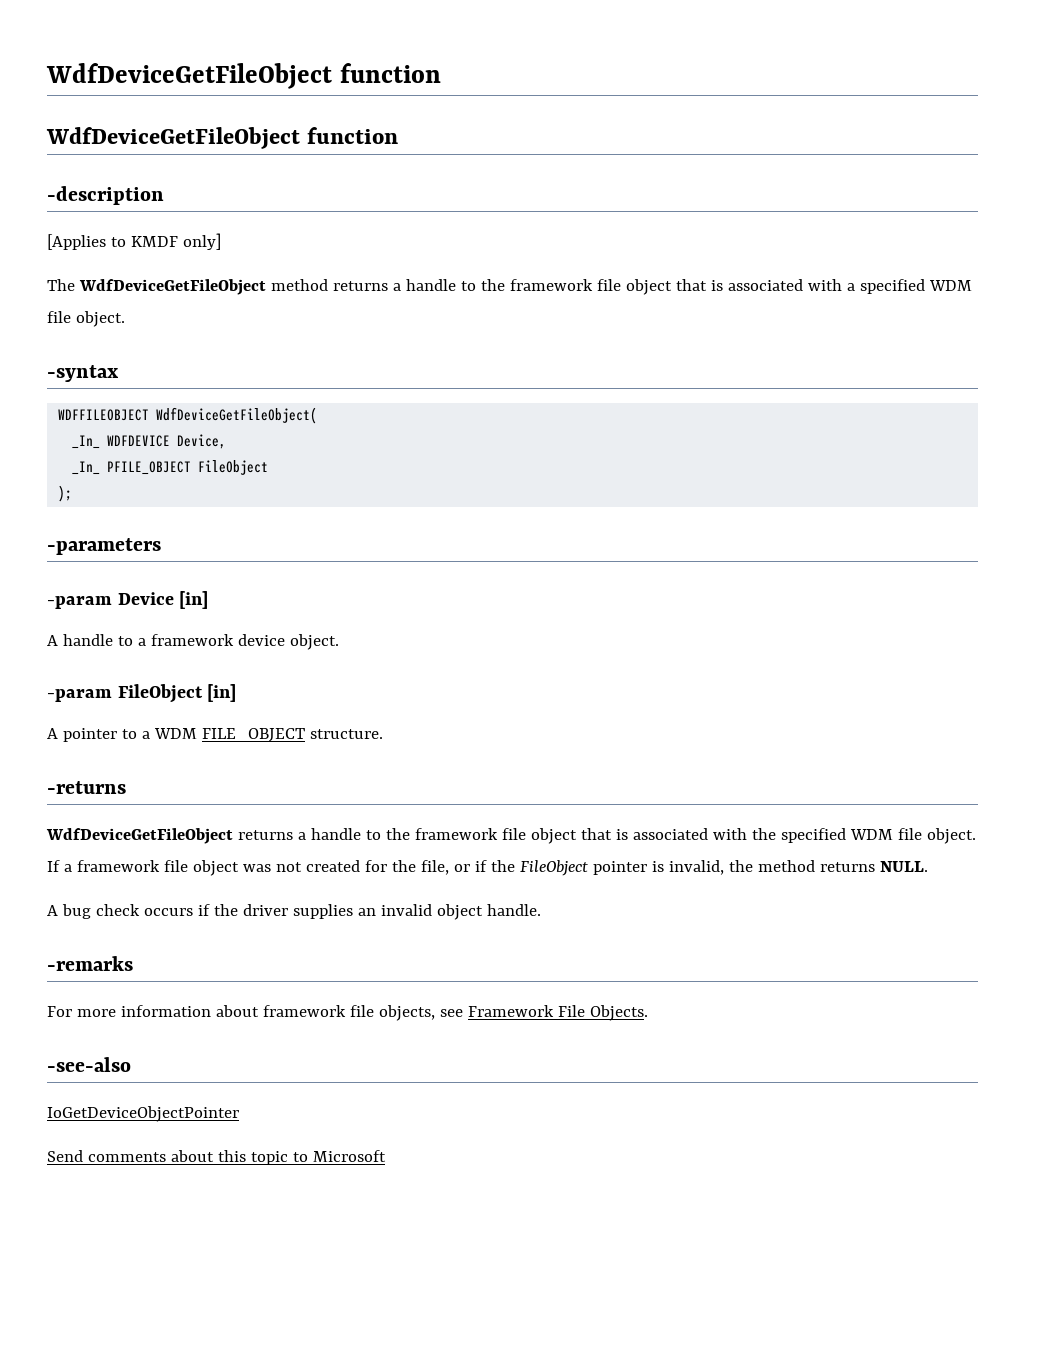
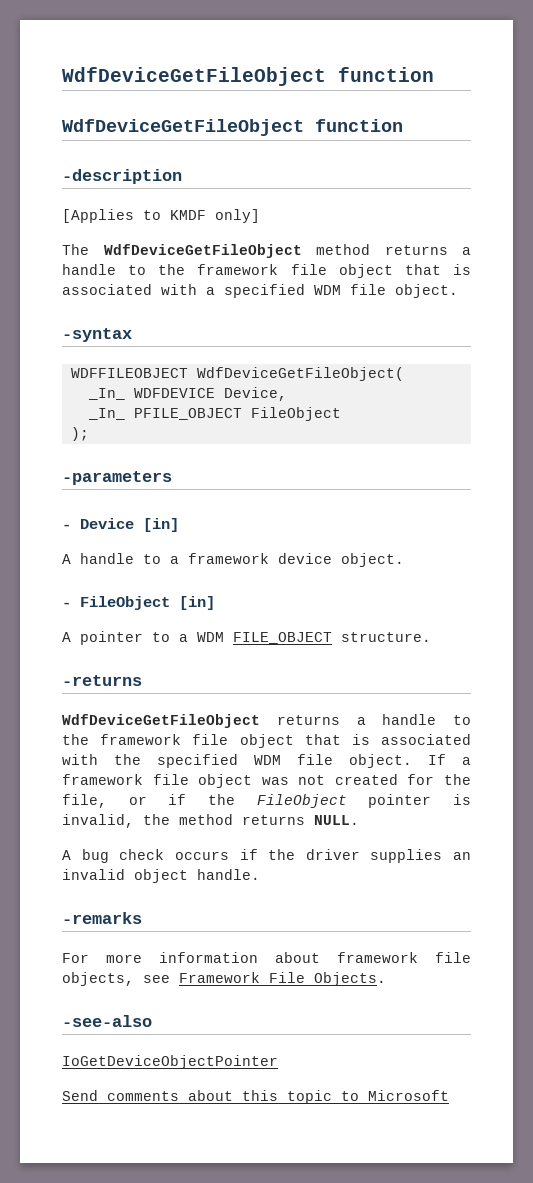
[47,596,112,609] -param -> [62,524,71,529] -
[47,689,112,702] -param -> [62,602,71,607] -

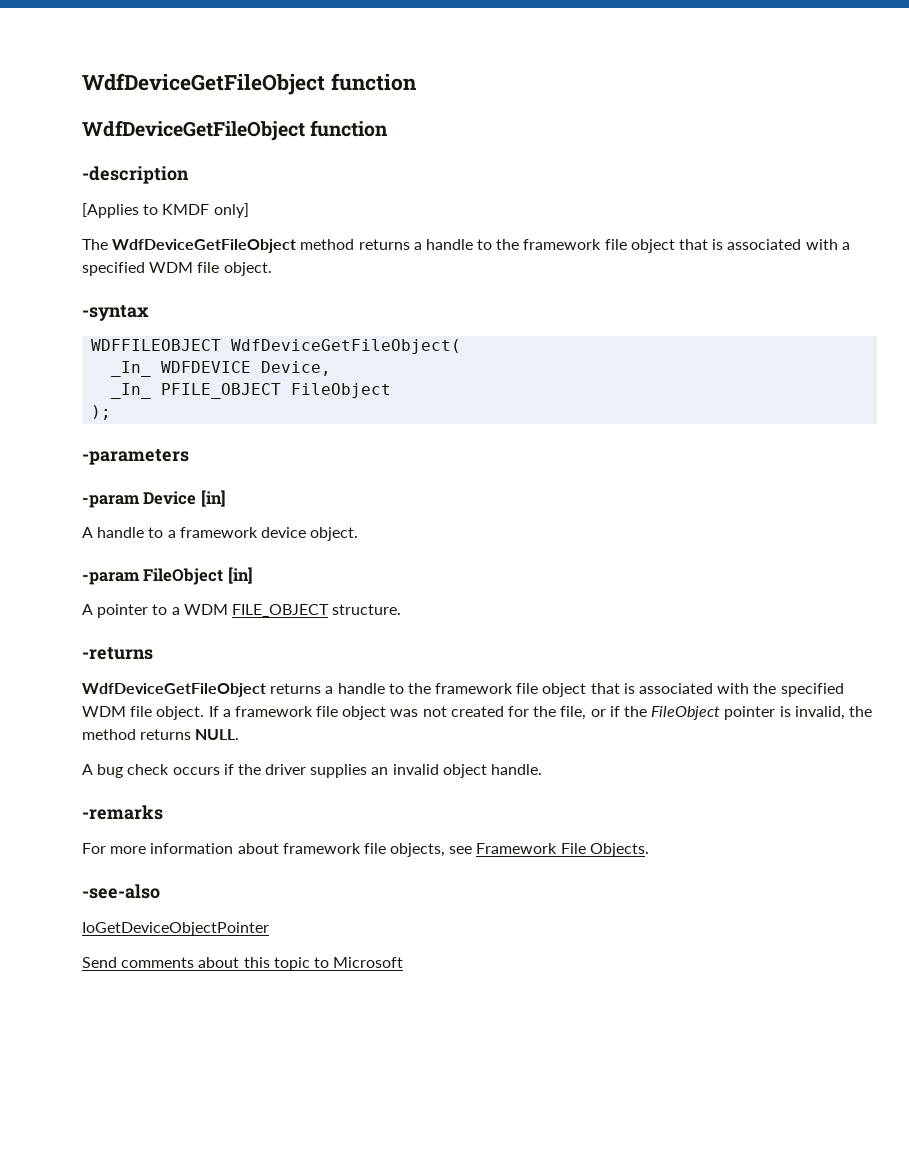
[62,524,71,529] - -> [82,495,140,508] -param
[62,602,71,607] - -> [82,572,140,585] -param

